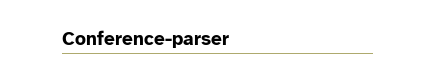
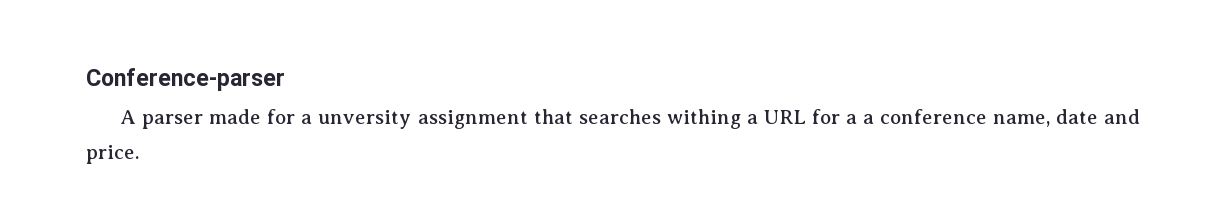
(229, 39) none -> [120,109,1140,129] [86,145,139,164] // A parser made for a unversity assignment that searches withing a URL for a a conference name, date and price.

